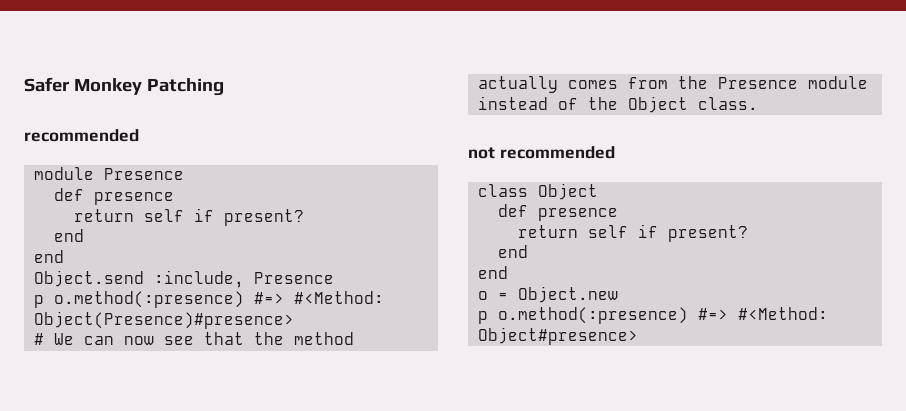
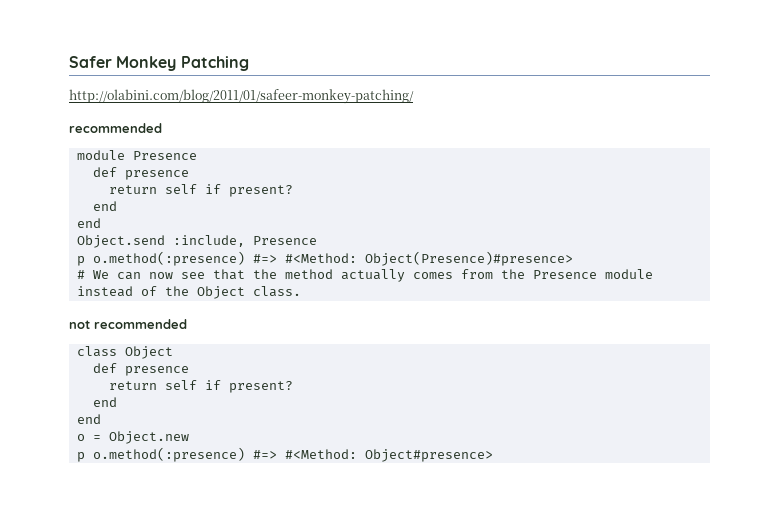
(224, 87) none -> [69,89,414,104] // http://olabini.com/blog/2011/01/safeer-monkey-patching/

